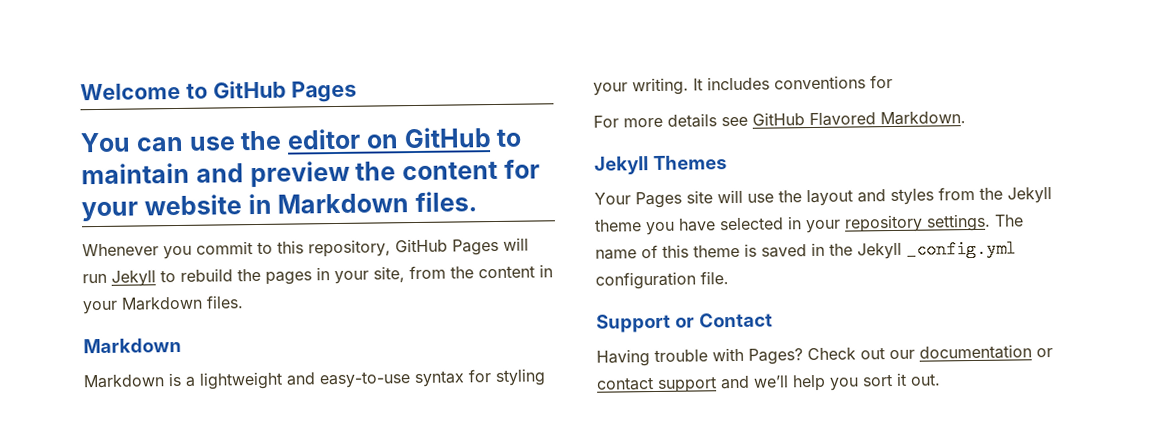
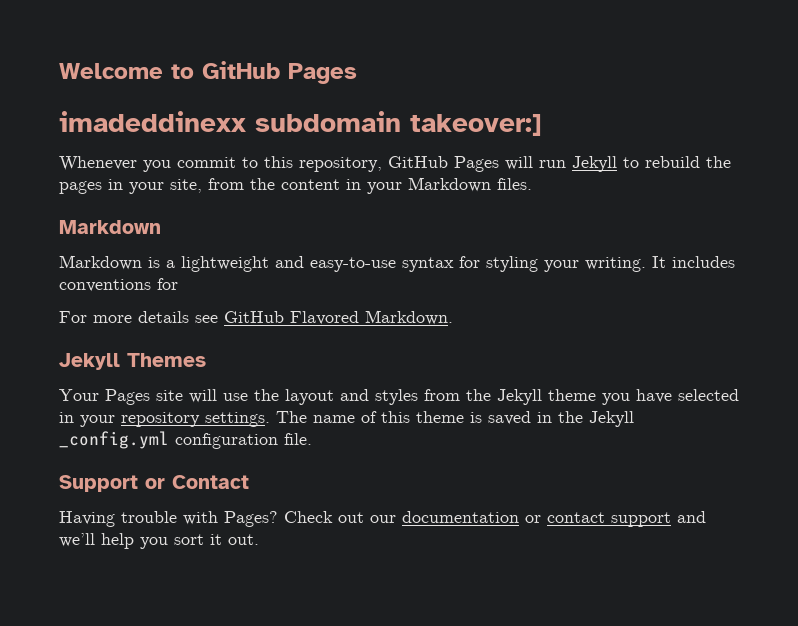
[80,127,523,153] [81,159,540,188] [81,191,477,222] You can use the editor on GitHub to maintain and preview the content for your website in Markdown files. -> [59,111,541,136] imadeddinexx subdomain takeover:]

